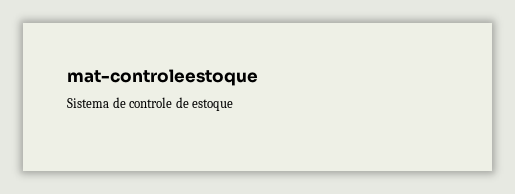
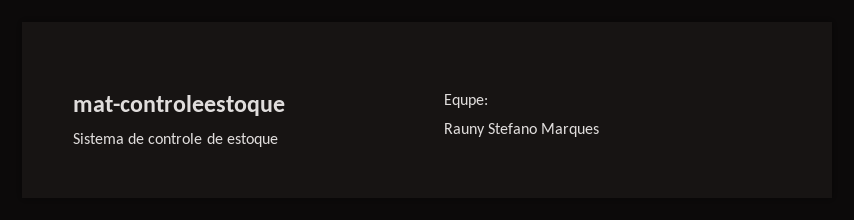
(234, 105) none -> [444,94,488,108] [444,123,600,137] // Equpe: // Rauny Stefano Marques

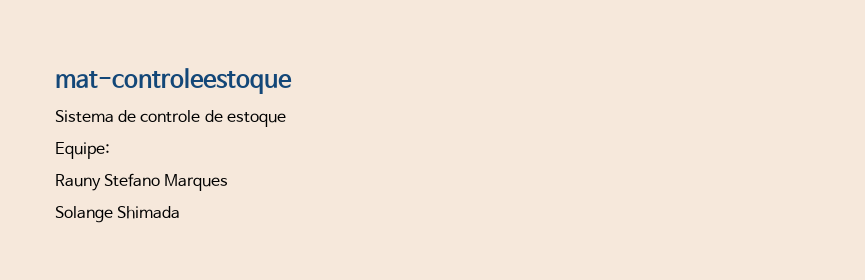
[444,94,488,108] Equpe: -> [55,142,110,159] Equipe:
(600, 130) none -> [55,206,181,223] // Solange Shimada

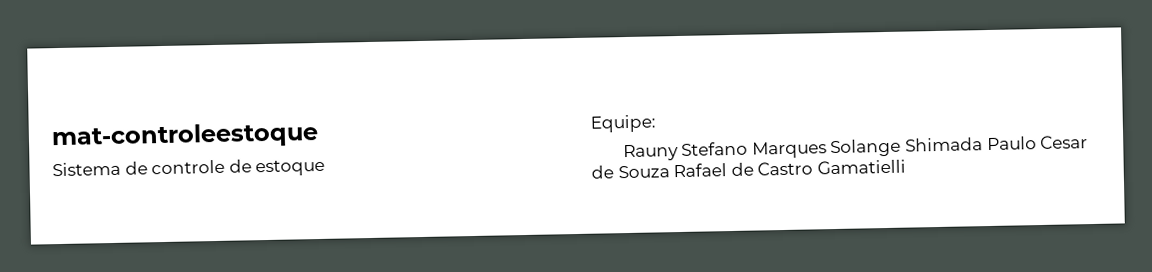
(229, 182) // -> (827, 150) none
(181, 212) none -> [986,135,1089,151] [591,159,906,179] Paulo Cesar de Souza Rafael de Castro Gamatielli

